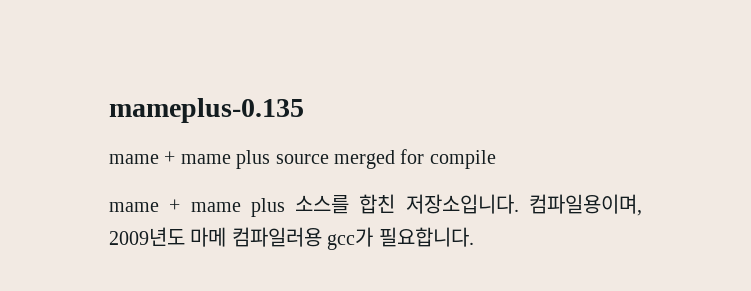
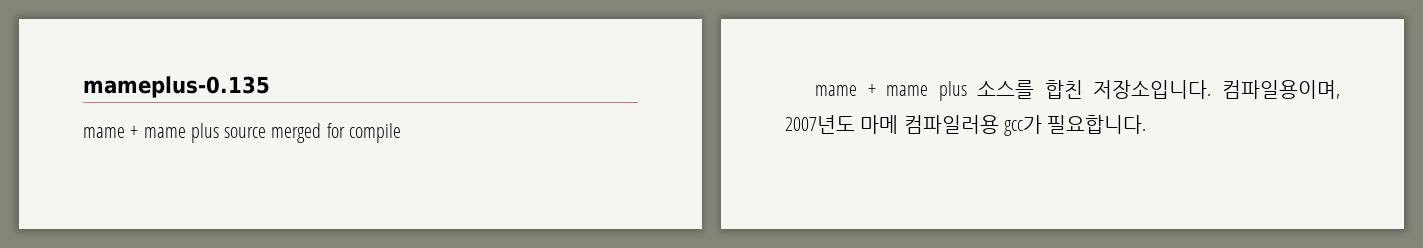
[109,227,185,246] 2009년도 -> [785,115,855,134] 2007년도

